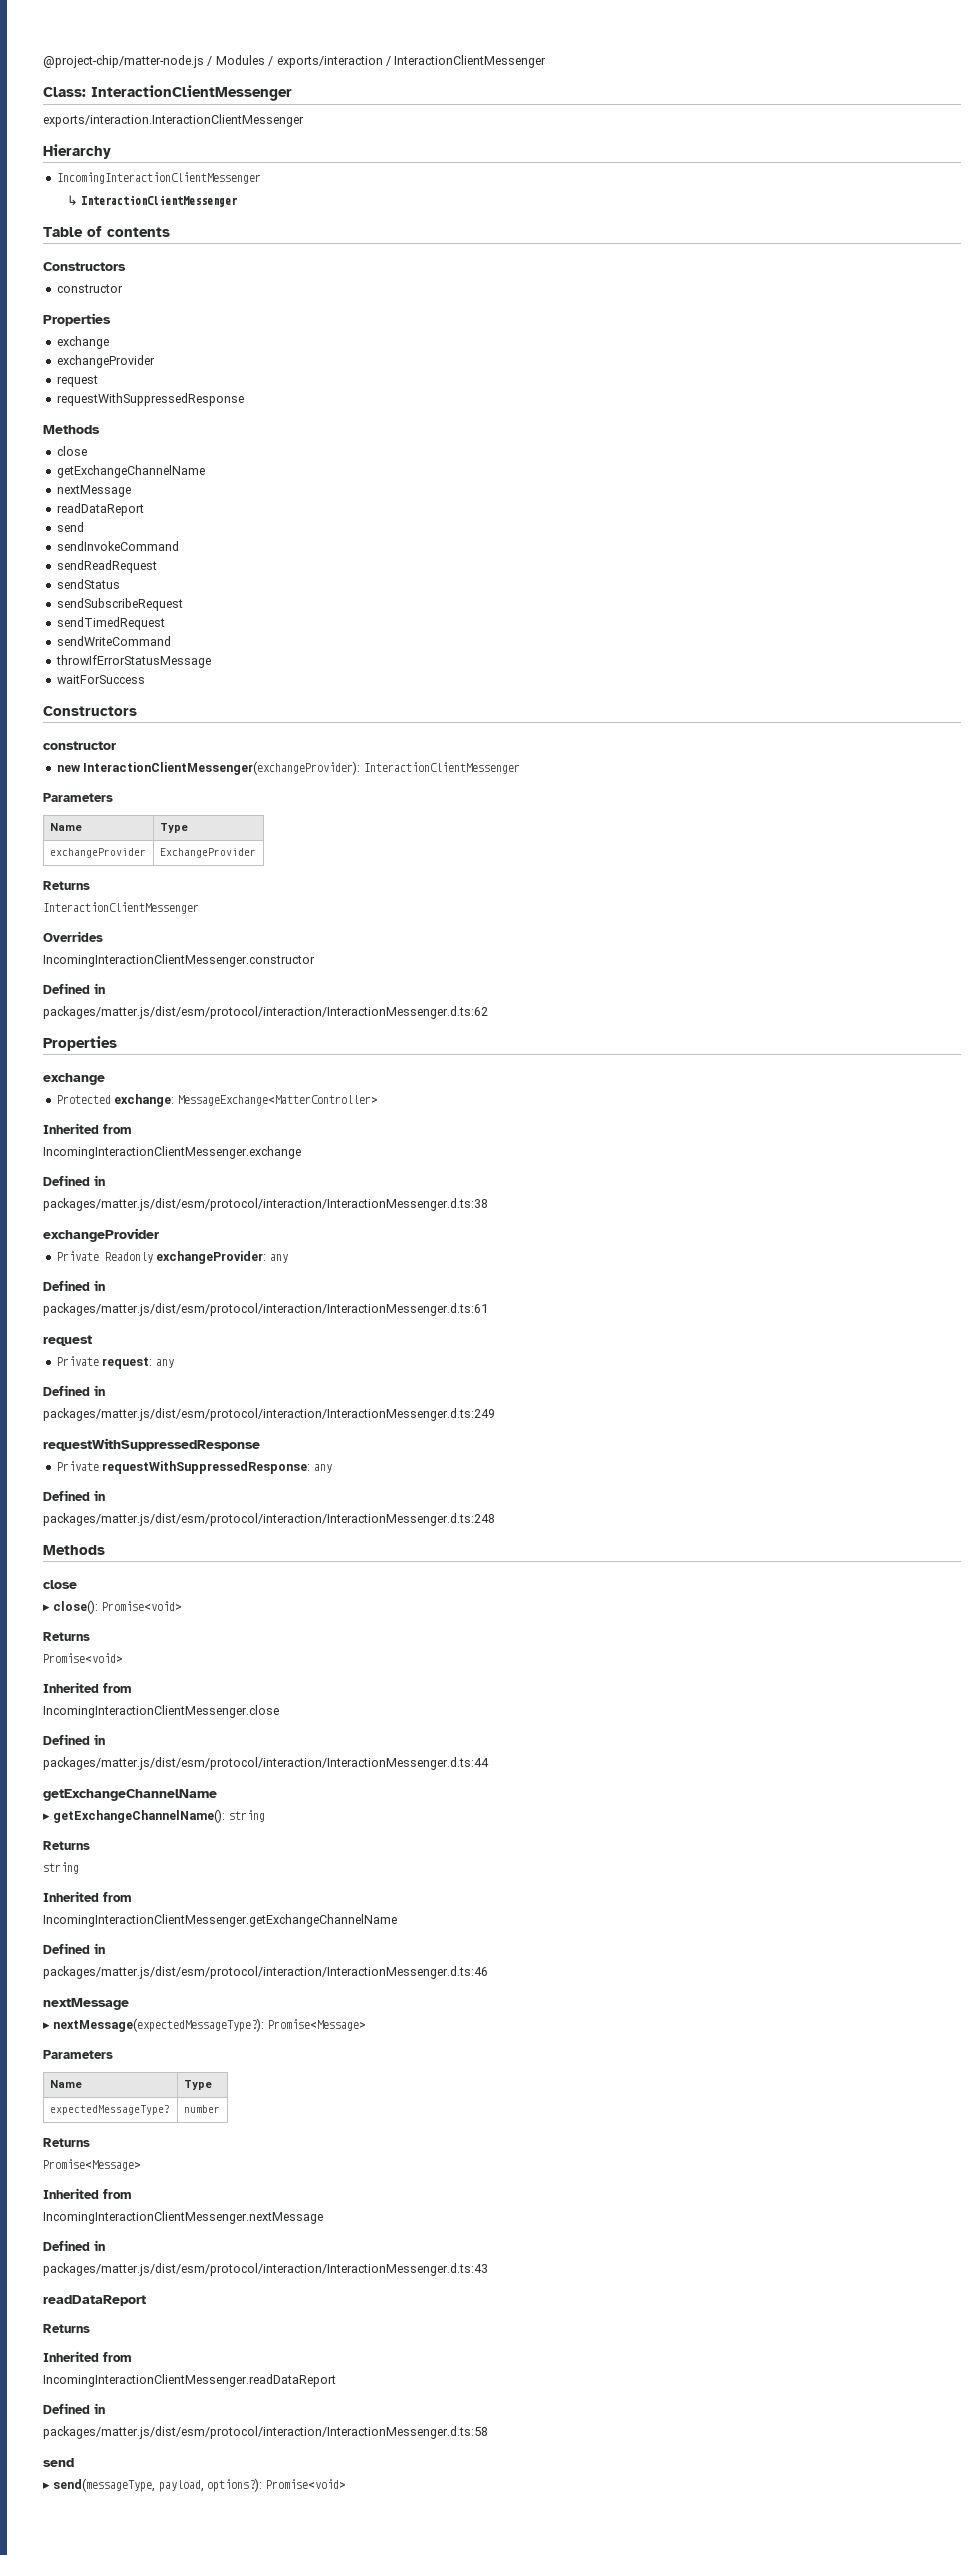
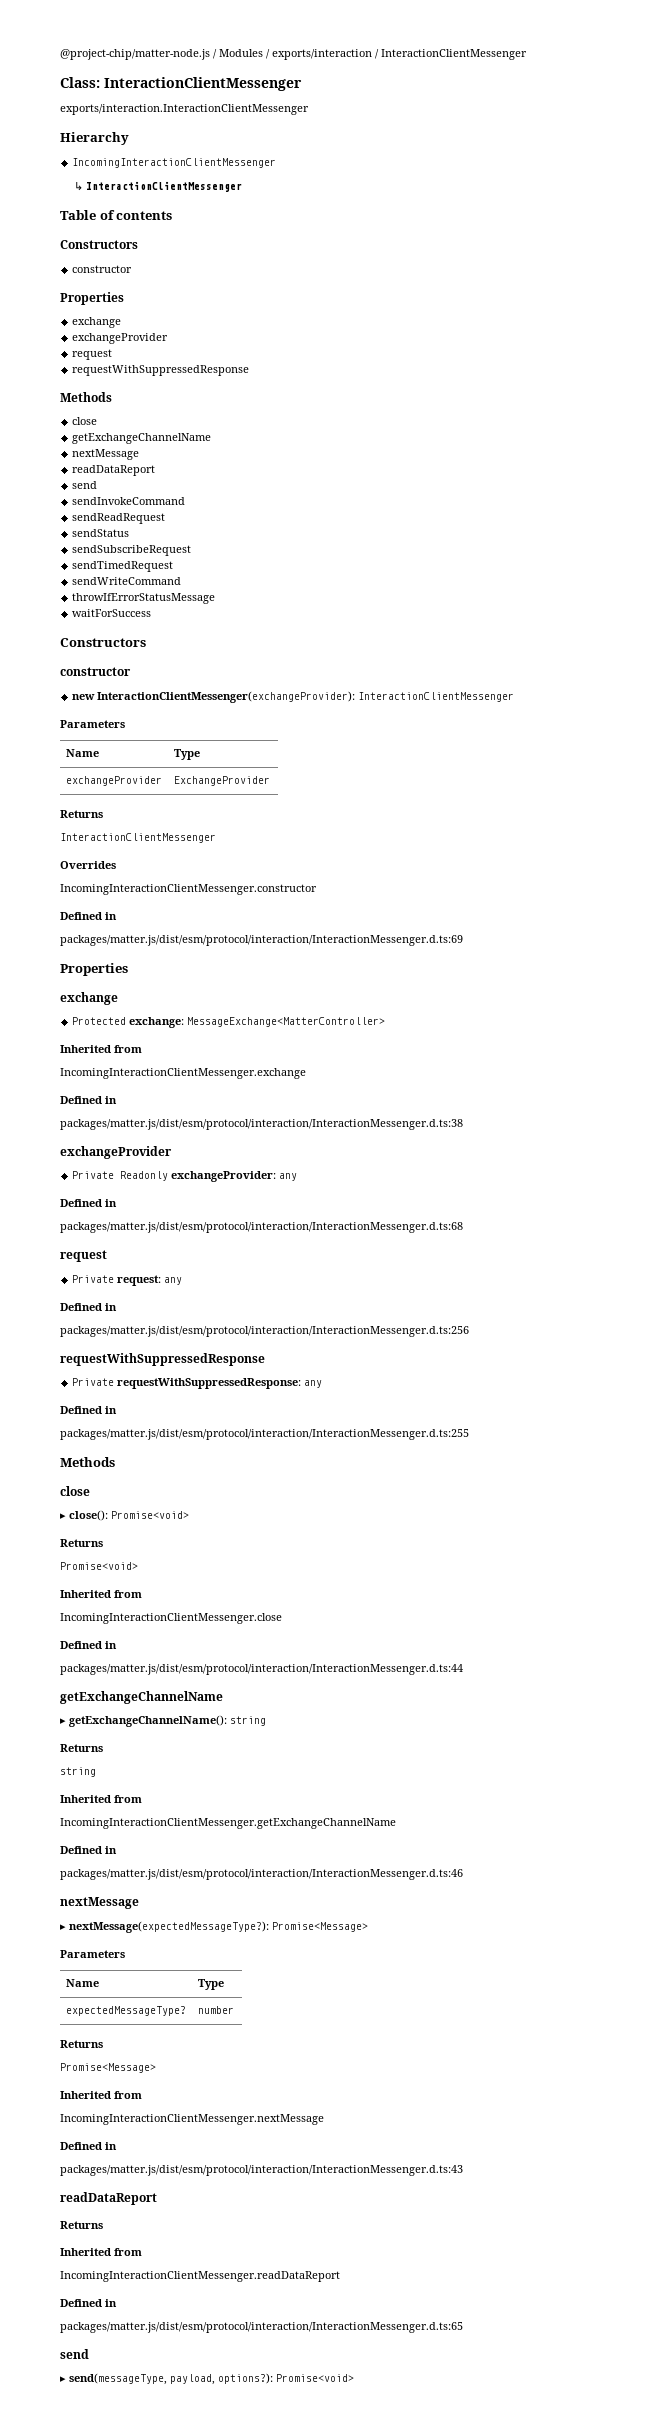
[43,1006,488,1019] packages/matter.js/dist/esm/protocol/interaction/InteractionMessenger.d.ts:62 -> [60,935,463,946] packages/matter.js/dist/esm/protocol/interaction/InteractionMessenger.d.ts:69
[43,1303,488,1316] packages/matter.js/dist/esm/protocol/interaction/InteractionMessenger.d.ts:61 -> [60,1222,463,1233] packages/matter.js/dist/esm/protocol/interaction/InteractionMessenger.d.ts:68
[43,1408,495,1421] packages/matter.js/dist/esm/protocol/interaction/InteractionMessenger.d.ts:249 -> [60,1326,469,1337] packages/matter.js/dist/esm/protocol/interaction/InteractionMessenger.d.ts:256
[43,1513,495,1526] packages/matter.js/dist/esm/protocol/interaction/InteractionMessenger.d.ts:248 -> [60,1429,469,1440] packages/matter.js/dist/esm/protocol/interaction/InteractionMessenger.d.ts:255
[43,2426,488,2439] packages/matter.js/dist/esm/protocol/interaction/InteractionMessenger.d.ts:58 -> [60,2322,463,2333] packages/matter.js/dist/esm/protocol/interaction/InteractionMessenger.d.ts:65

